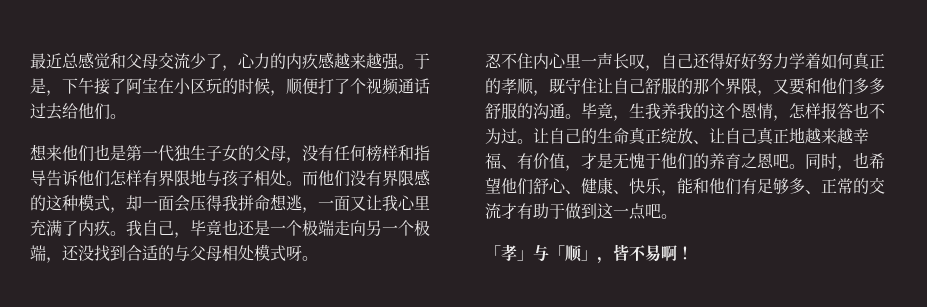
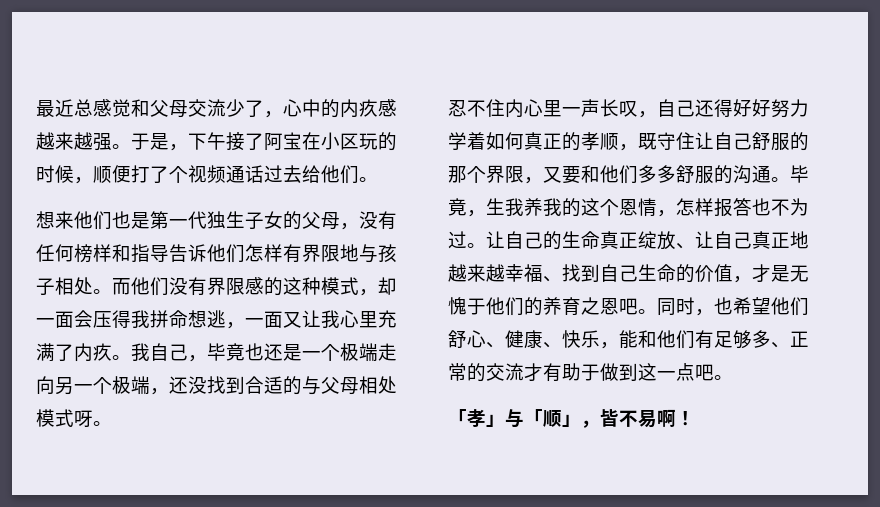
[254,53,270,69] 力 -> [302,99,321,117] 中
[517,153,533,169] 有 -> [562,264,695,283] 找到自己生命的

